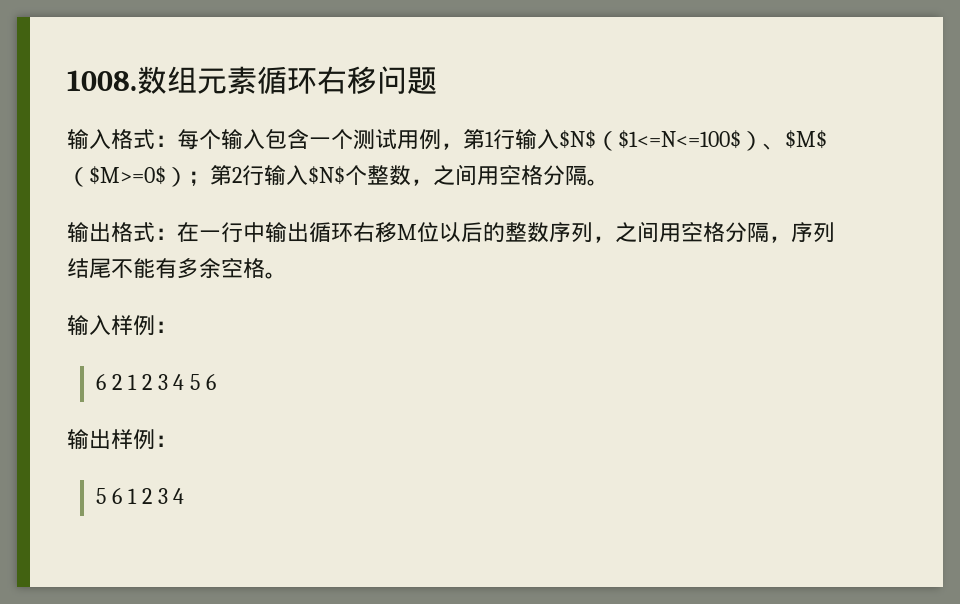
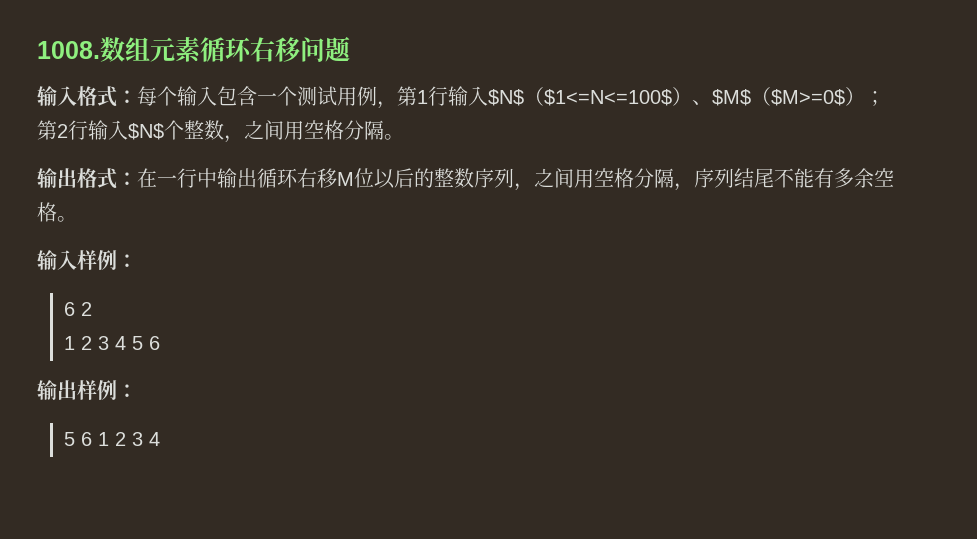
(122, 382) none -> (93, 309) //

